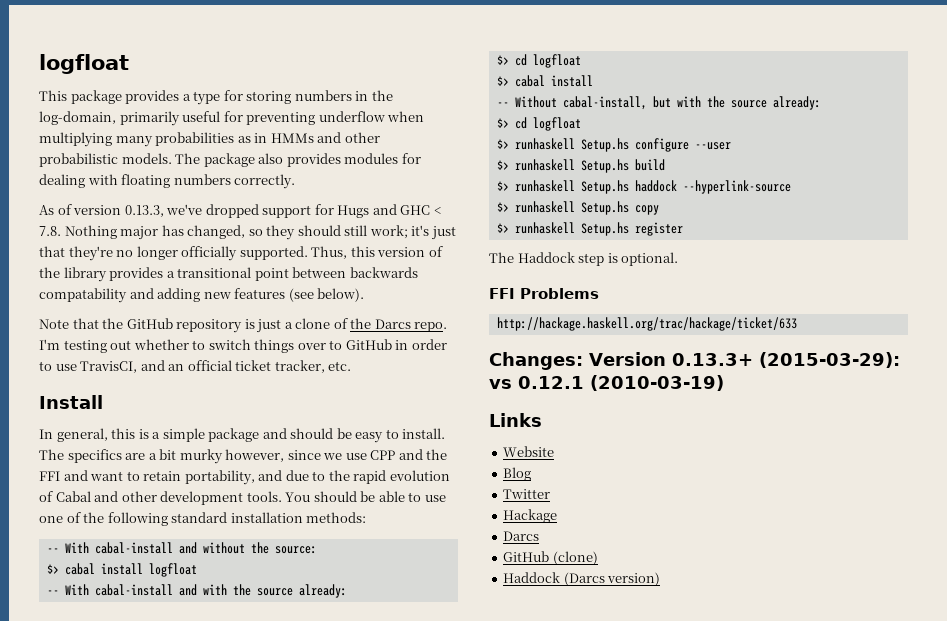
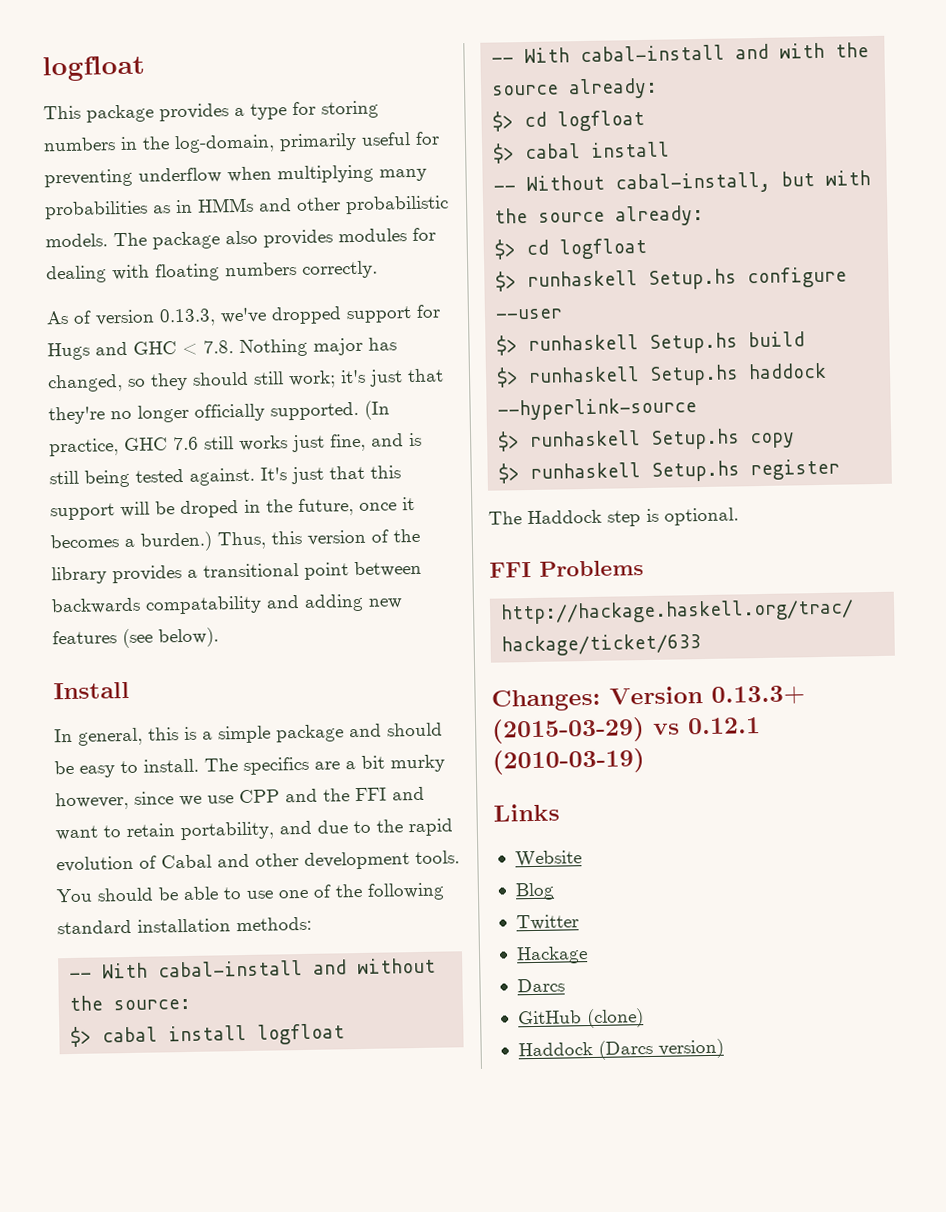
(308, 253) none -> [364,400,390,420] [49,432,422,457] [49,465,401,488] [50,497,415,521] [50,531,213,552] (In practice, GHC 7.6 still works just fine, and is still being tested against. It's just that this support will be droped in the future, once it becomes a burden.)
[39,318,448,333] [39,339,447,353] [39,360,352,373] // Note that the GitHub repository is just a clone of the Darcs repo. I'm testing out whether to switch things over to GitHub in order to use TravisCI, and an official ticket tracker, etc. -> (219, 637) none
[758,352,900,368] (2015-03-29): -> [491,717,645,744] (2015-03-29)

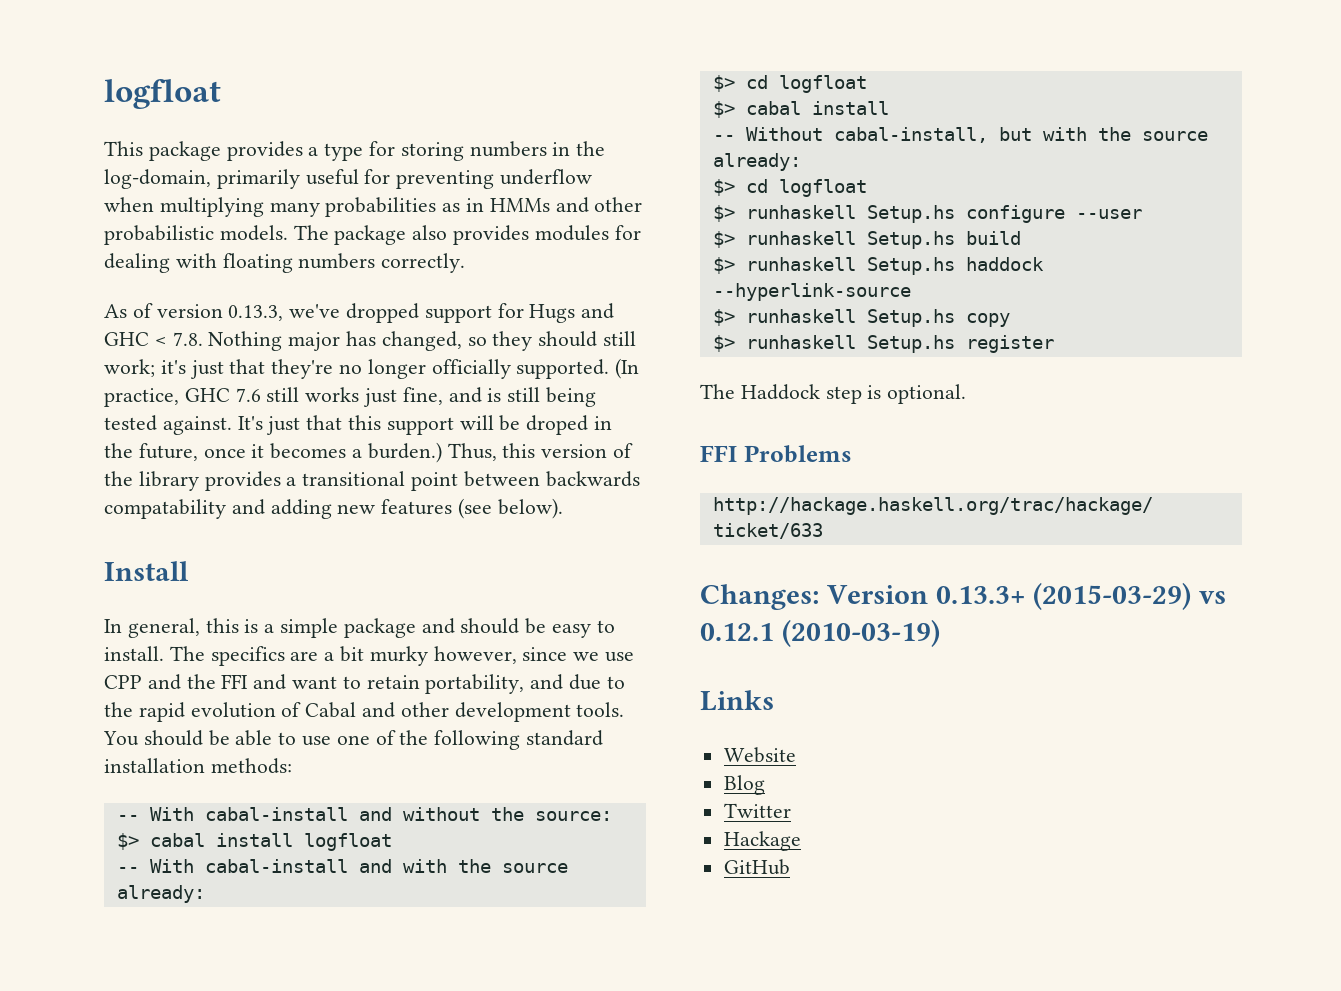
[516,978,565,993] // Darcs -> (801, 841) none
[585,1008,644,1029] [517,1038,724,1060] (clone) // Haddock (Darcs version) -> (790, 867) none

